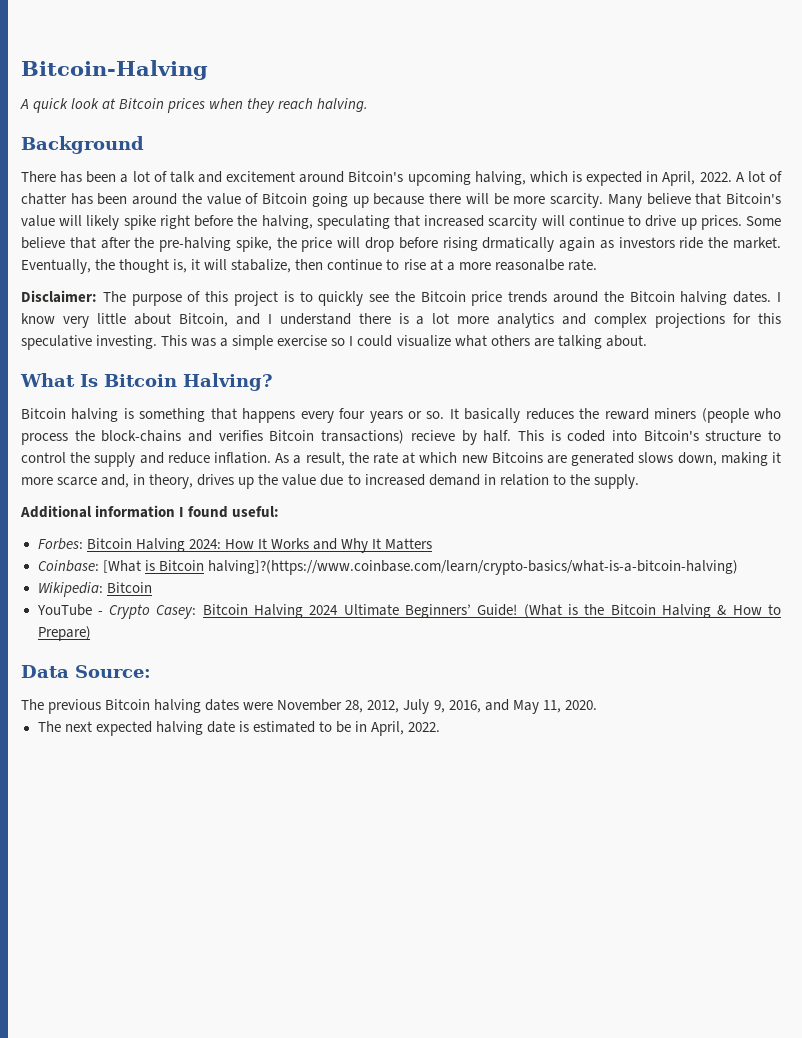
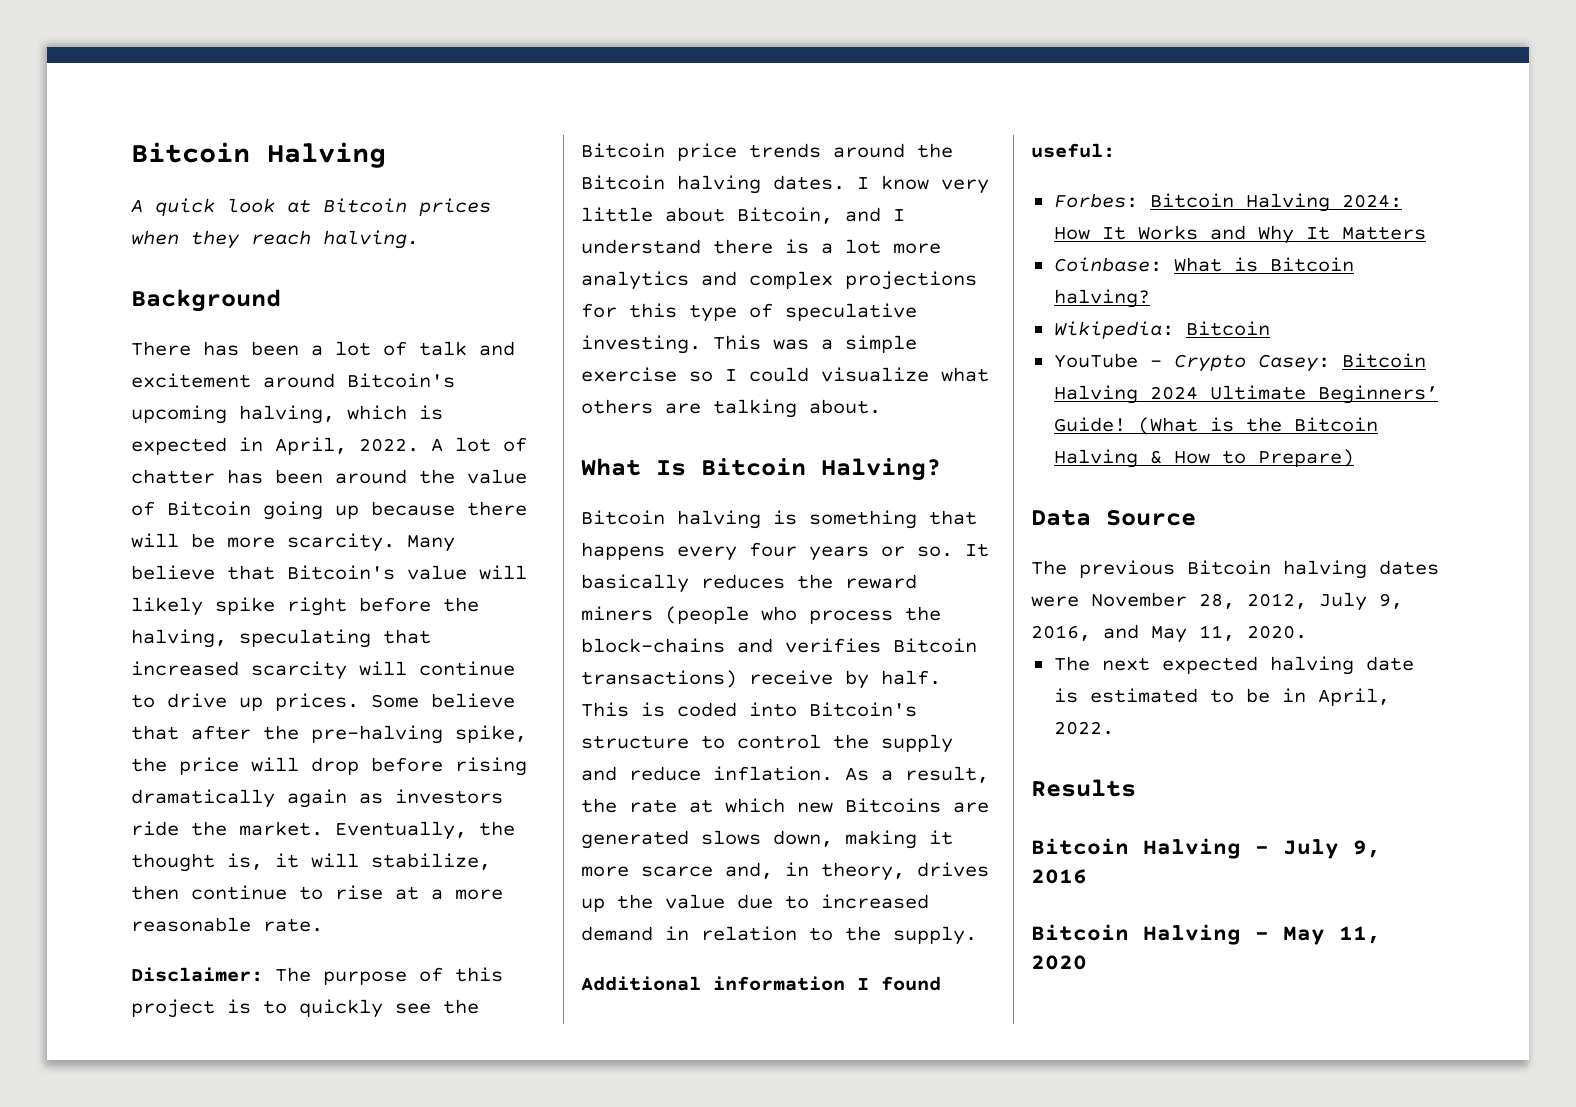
[21,60,208,80] Bitcoin-Halving -> [131,142,386,168] Bitcoin Halving
[482,237,555,252] drmatically -> [131,789,275,808] dramatically
[231,259,292,273] stabalize, -> [371,853,491,870] stabilize,
[494,259,564,271] reasonalbe -> [131,917,251,932] reasonable
(782, 318) none -> [689,303,773,322] type of
[410,430,455,441] recieve -> [749,670,833,685] receive
[102,560,141,573] [What -> [1173,257,1222,272] What
[207,560,738,575] halving]?(https://www.coinbase.com/learn/crypto-basics/what-is-a-bitcoin-halving) -> [1053,289,1150,308] halving?
[75,665,151,678] Source: -> [1106,509,1196,526] Source
(441, 727) none -> [1031,779,1136,797] [1031,838,1381,859] [1031,869,1087,884] [1031,924,1381,945] [1031,955,1087,970] // Results // Bitcoin Halving - July 9, 2016 // Bitcoin Halving - May 11, 2020

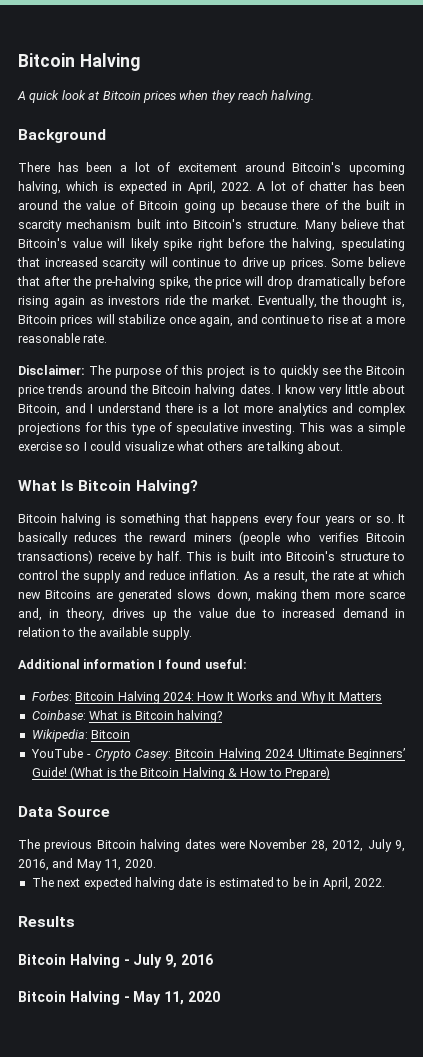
[419,341,515,356] talk and -> (171, 167) none
[131,533,395,552] will be more scarcity. -> [324,200,405,210] [18,219,300,232] of the built in scarcity mechanism built into Bitcoin's structure.
(359, 766) none -> [297,276,367,289] dramatically
[131,789,275,808] dramatically -> (49, 302) none
[275,853,491,870] [131,885,179,900] it will stabilize, then -> [18,314,258,327] Bitcoin prices will stabilize once again, and
[809,606,941,624] [581,638,773,653] process the block-chains and -> (312, 537) none
[677,702,737,717] coded -> [231,551,255,561] built
[929,830,953,845] it -> [300,589,330,599] them
(881, 933) none -> [99,627,149,637] available

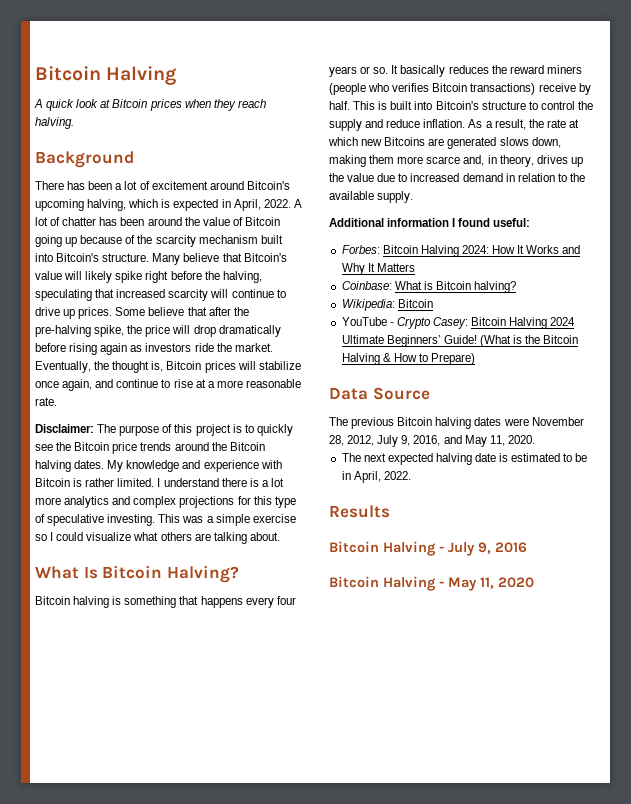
[291,200,319,210] there -> (123, 239) none
[365,200,405,210] built in -> (153, 239) none
[277,384,405,397] [18,403,86,416] I know very little about Bitcoin, and -> [107,460,282,472] [35,478,155,487] My knowledge and experience with Bitcoin is rather limited.

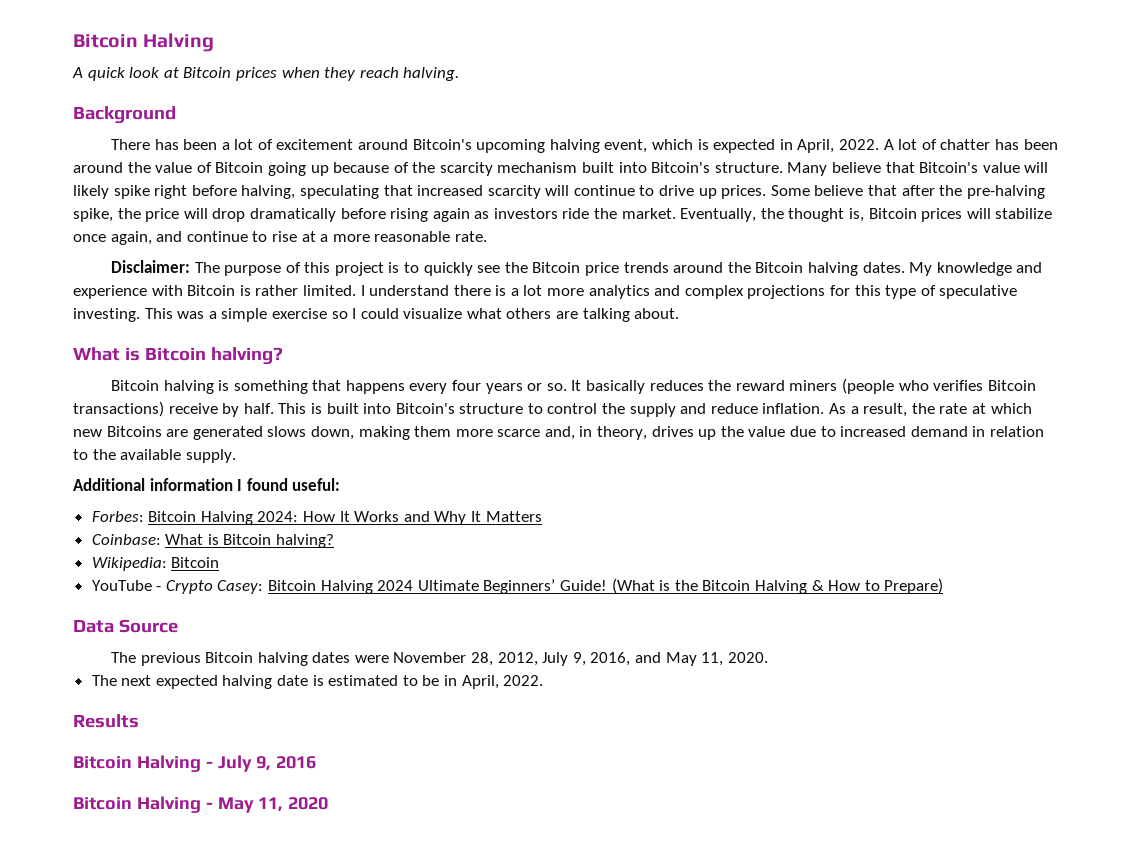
[87,199,127,211] halving, -> [549,139,648,153] halving event,
[204,271,220,280] the -> (237, 190) none
[83,565,239,583] Is Bitcoin Halving? -> [124,347,283,365] is Bitcoin halving?

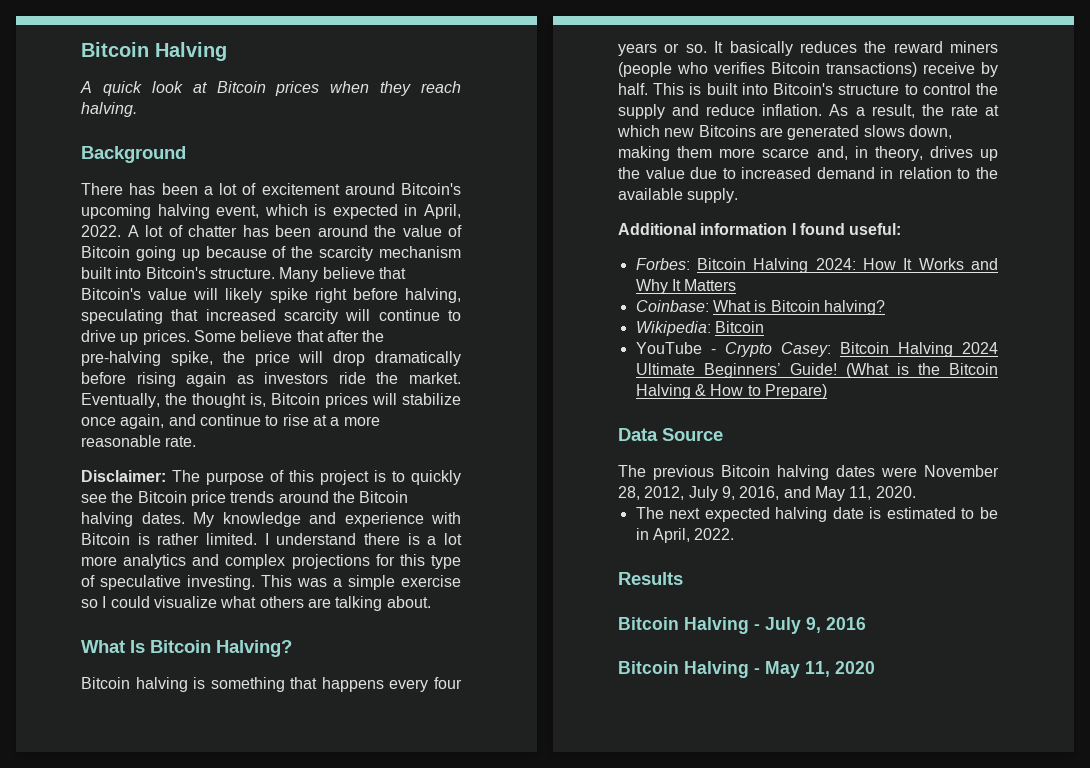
[124,347,283,365] is Bitcoin halving? -> [130,640,292,657] Is Bitcoin Halving?

